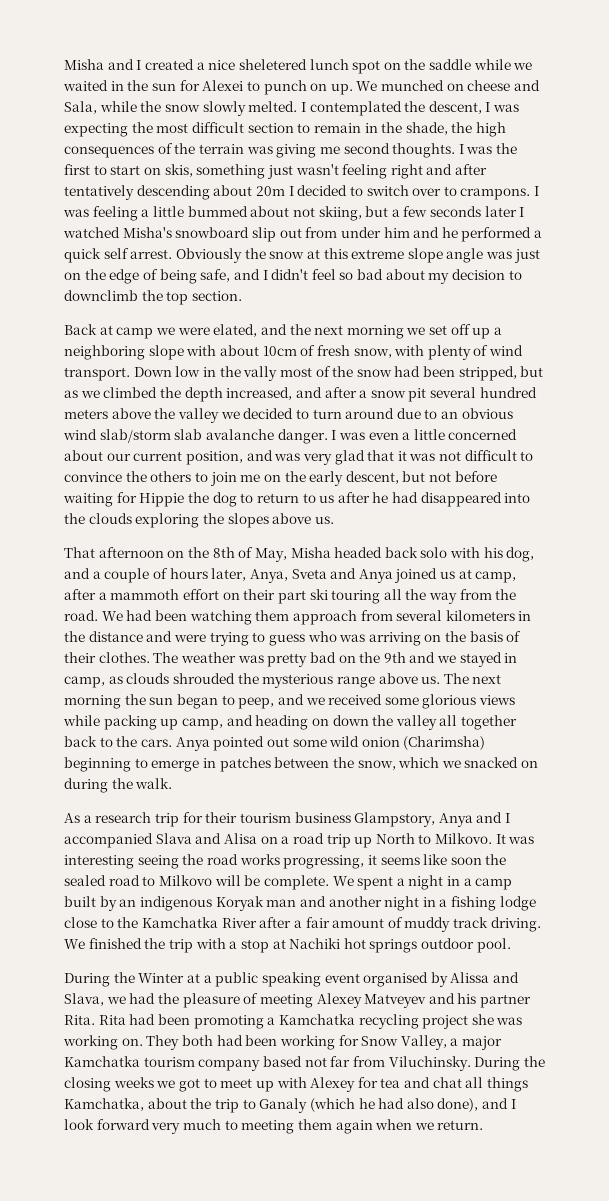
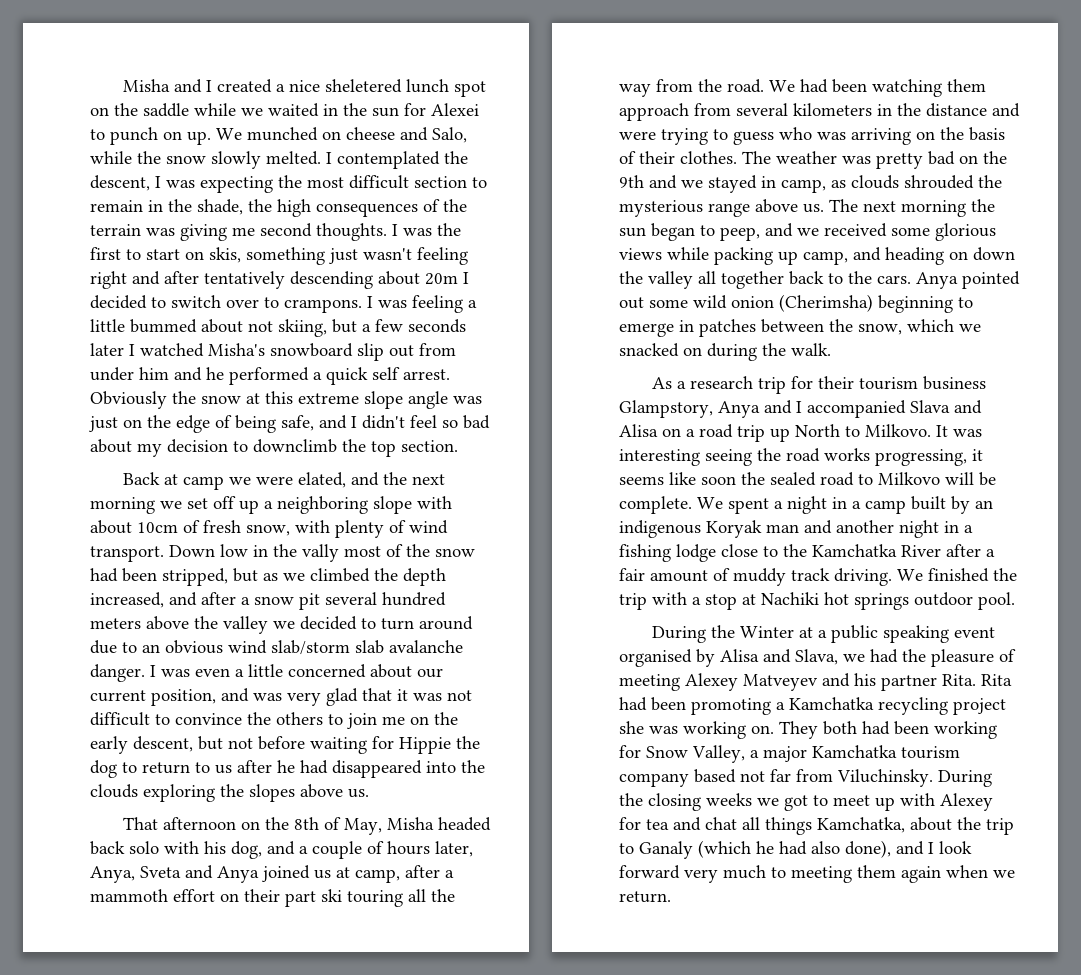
[64,101,97,114] Sala, -> [432,127,467,143] Salo,
[403,736,486,750] (Charimsha) -> [779,294,873,312] (Cherimsha)
[450,972,490,983] Alissa -> [720,649,759,662] Alisa

